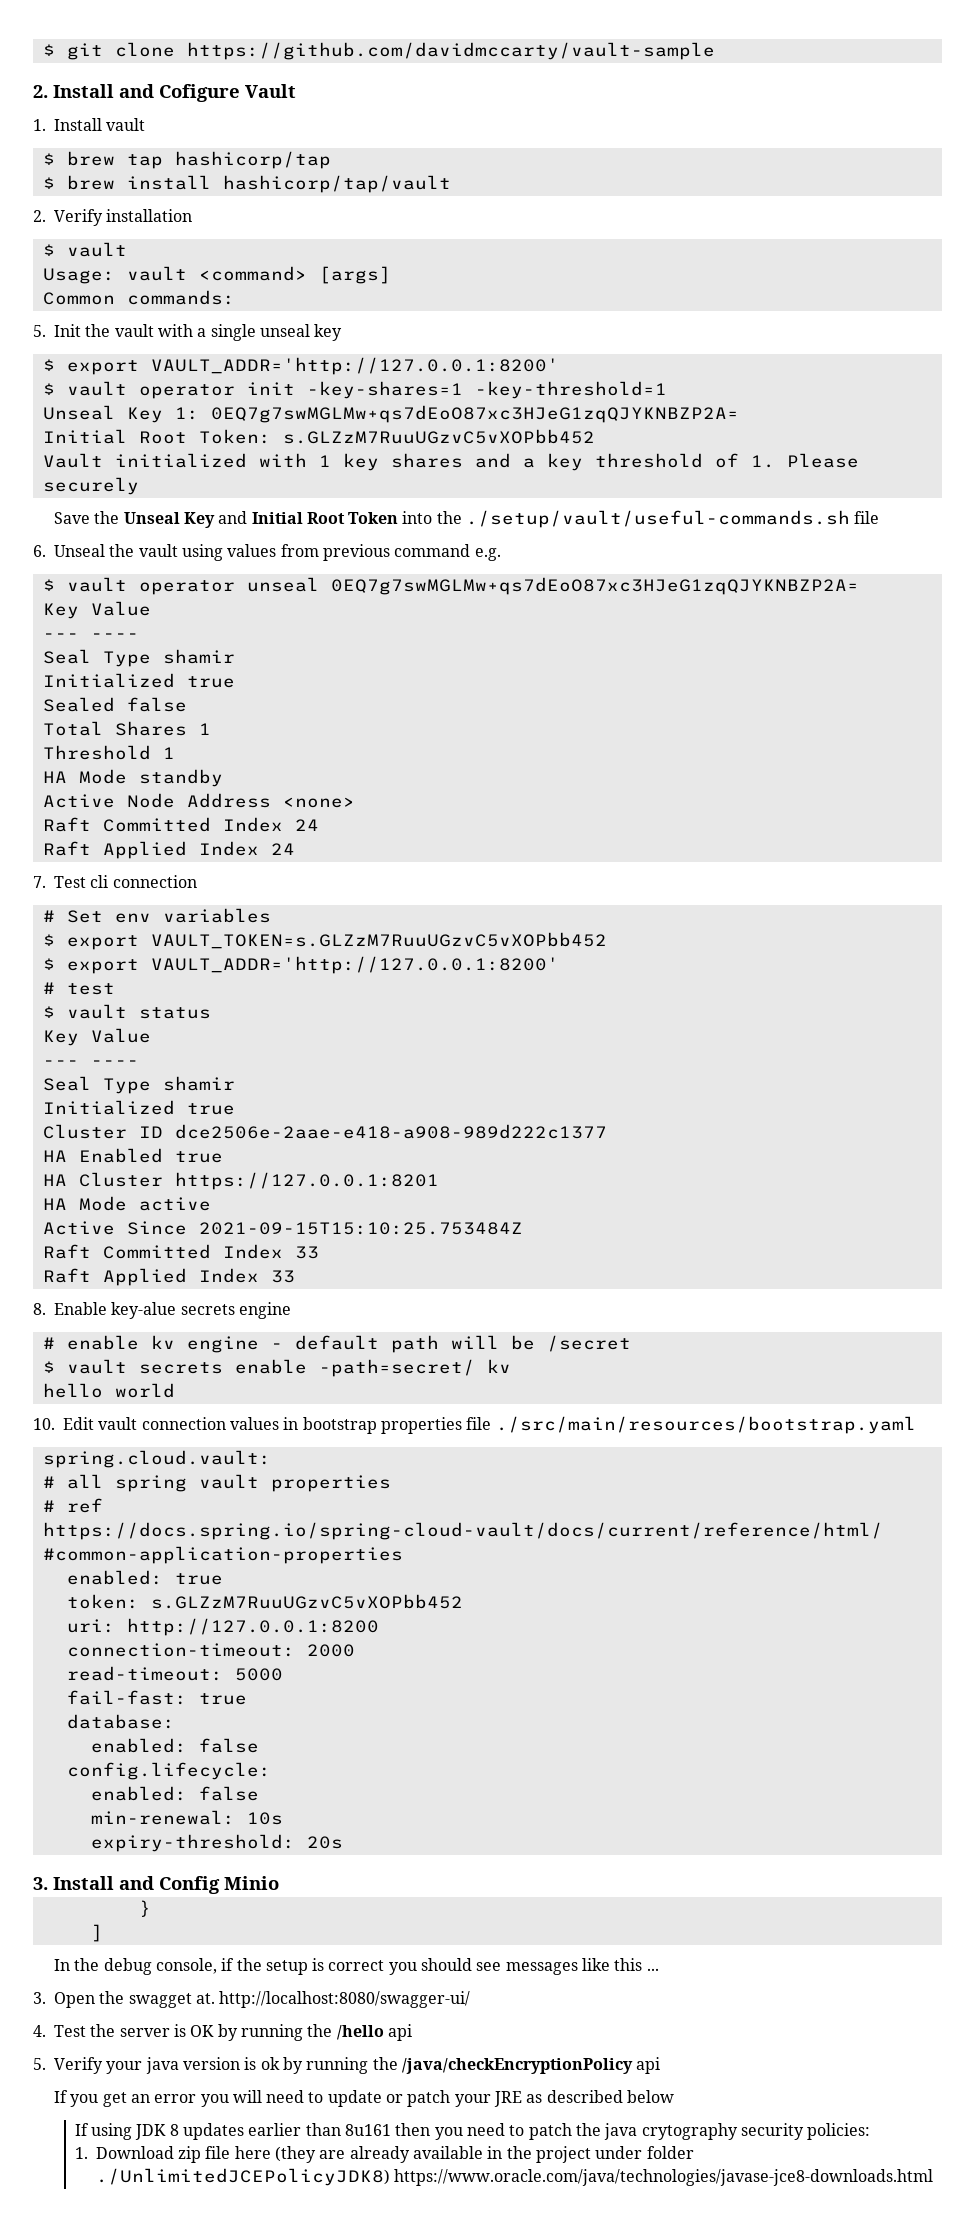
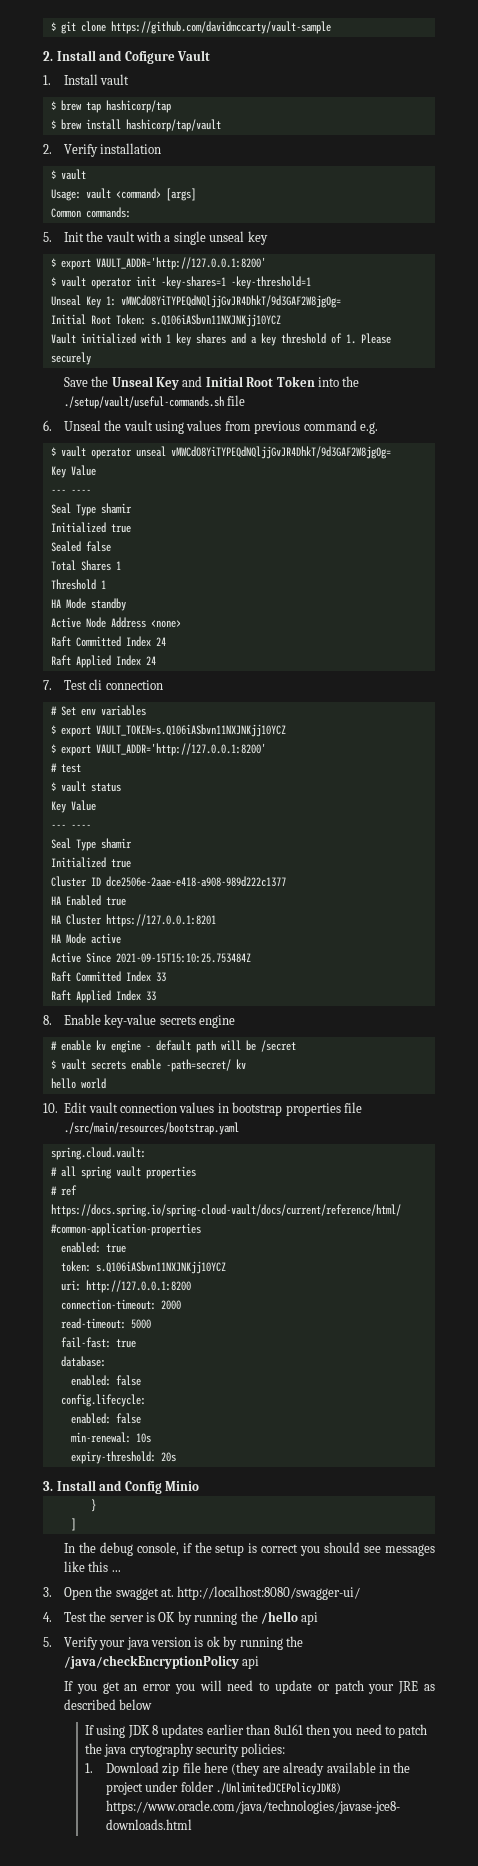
[210,405,739,423] 0EQ7g7swMGLMw+qs7dEoO87xc3HJeG1zqQJYKNBZP2A= -> [120,295,341,308] vMWCdO8YiTYPEQdNQljjGvJR4DhkT/9d3GAF2W8jgOg=
[282,429,595,444] s.GLZzM7RuuUGzvC5vXOPbb452 -> [150,314,281,327] s.Q106iASbvn11NXJNKjj10YCZ
[330,577,859,595] 0EQ7g7swMGLMw+qs7dEoO87xc3HJeG1zqQJYKNBZP2A= -> [170,446,391,459] vMWCdO8YiTYPEQdNQljjGvJR4DhkT/9d3GAF2W8jgOg=
[150,932,607,949] VAULT_TOKEN=s.GLZzM7RuuUGzvC5vXOPbb452 -> [95,724,286,737] VAULT_TOKEN=s.Q106iASbvn11NXJNKjj10YCZ
[111,1302,177,1319] key-alue -> [104,1014,157,1028] key-value
[150,1594,463,1609] s.GLZzM7RuuUGzvC5vXOPbb452 -> [95,1261,226,1274] s.Q106iASbvn11NXJNKjj10YCZ

